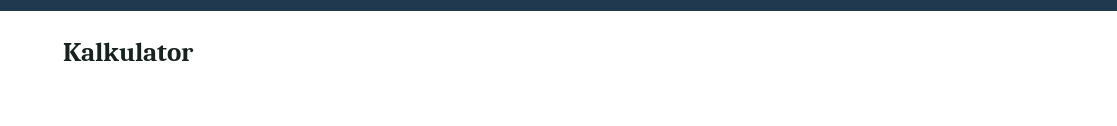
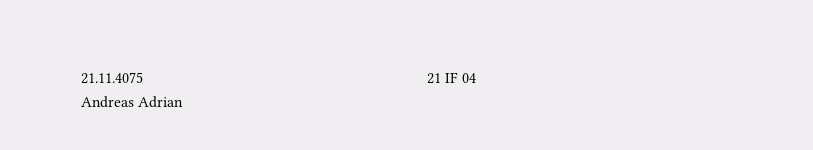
[63,42,194,61] Kalkulator -> [81,72,143,84] [81,96,184,108] [427,72,477,84] 21.11.4075 // Andreas Adrian // 21 IF 04

